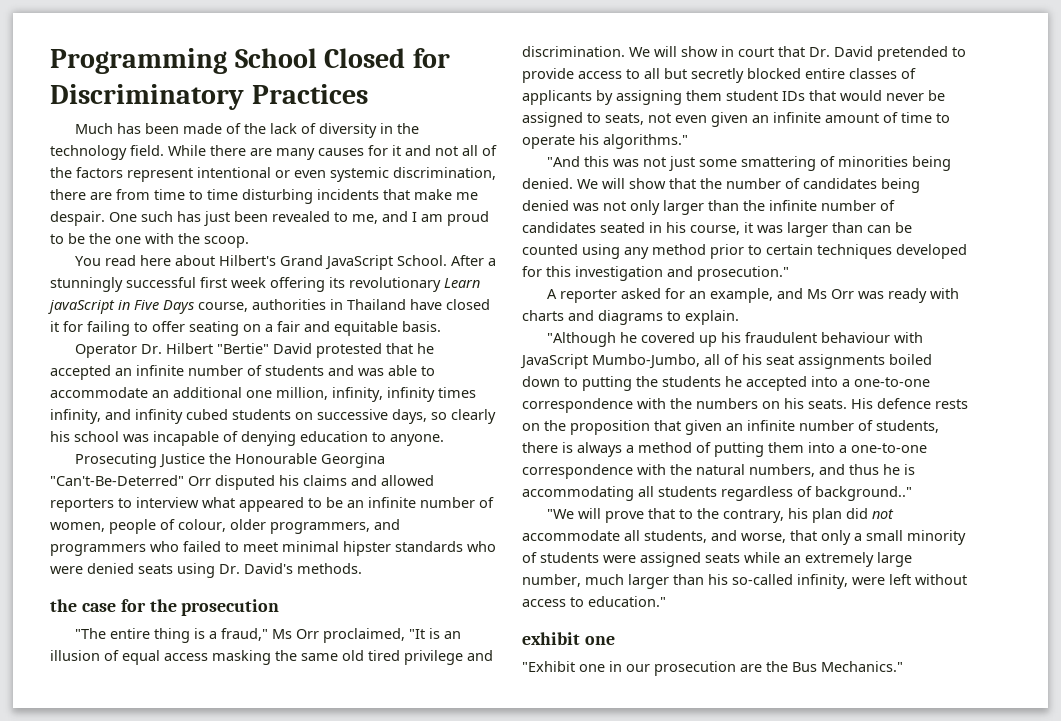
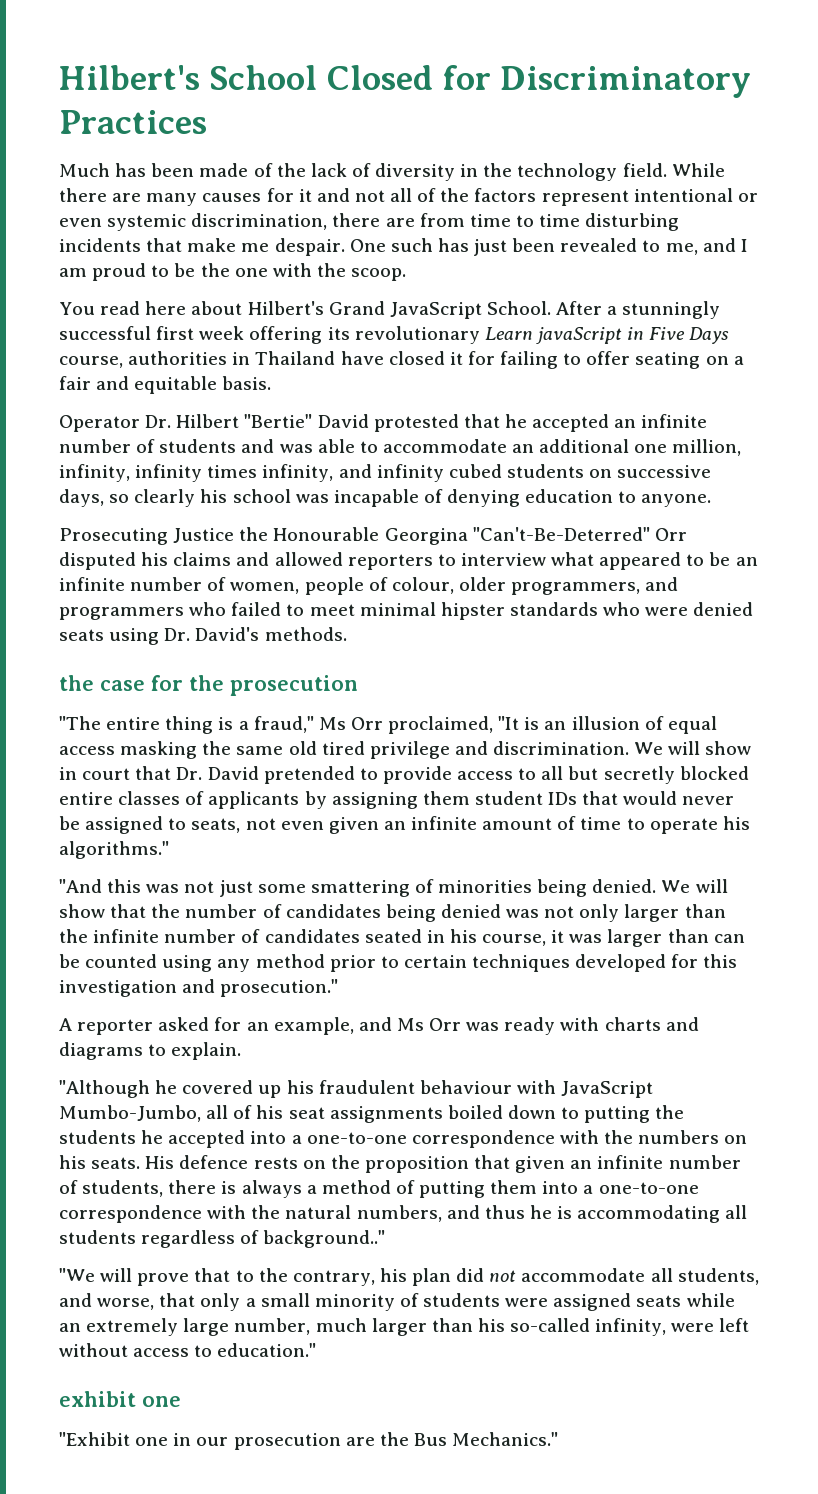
[50,48,227,74] Programming -> [59,65,200,90] Hilbert's

